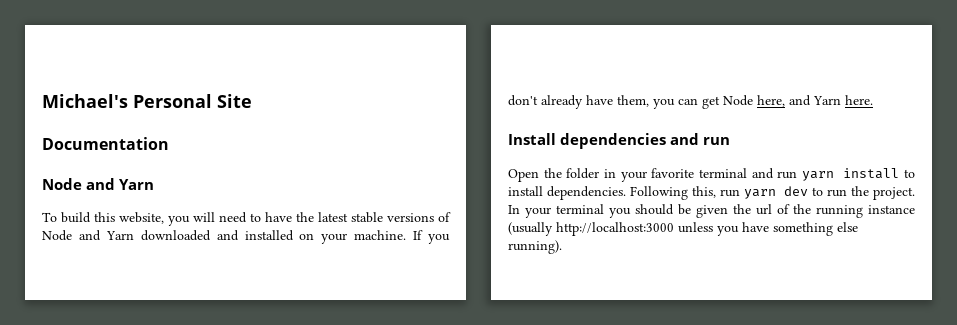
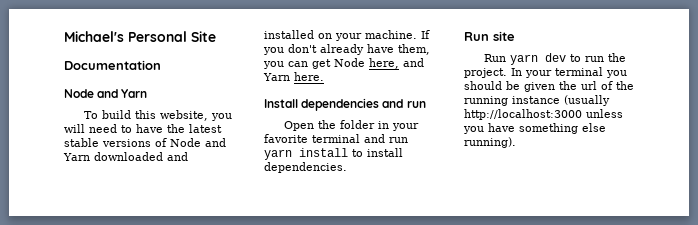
[630,186,740,200] Following this, run -> [464,31,515,41] [483,54,506,62] // Run site // Run

